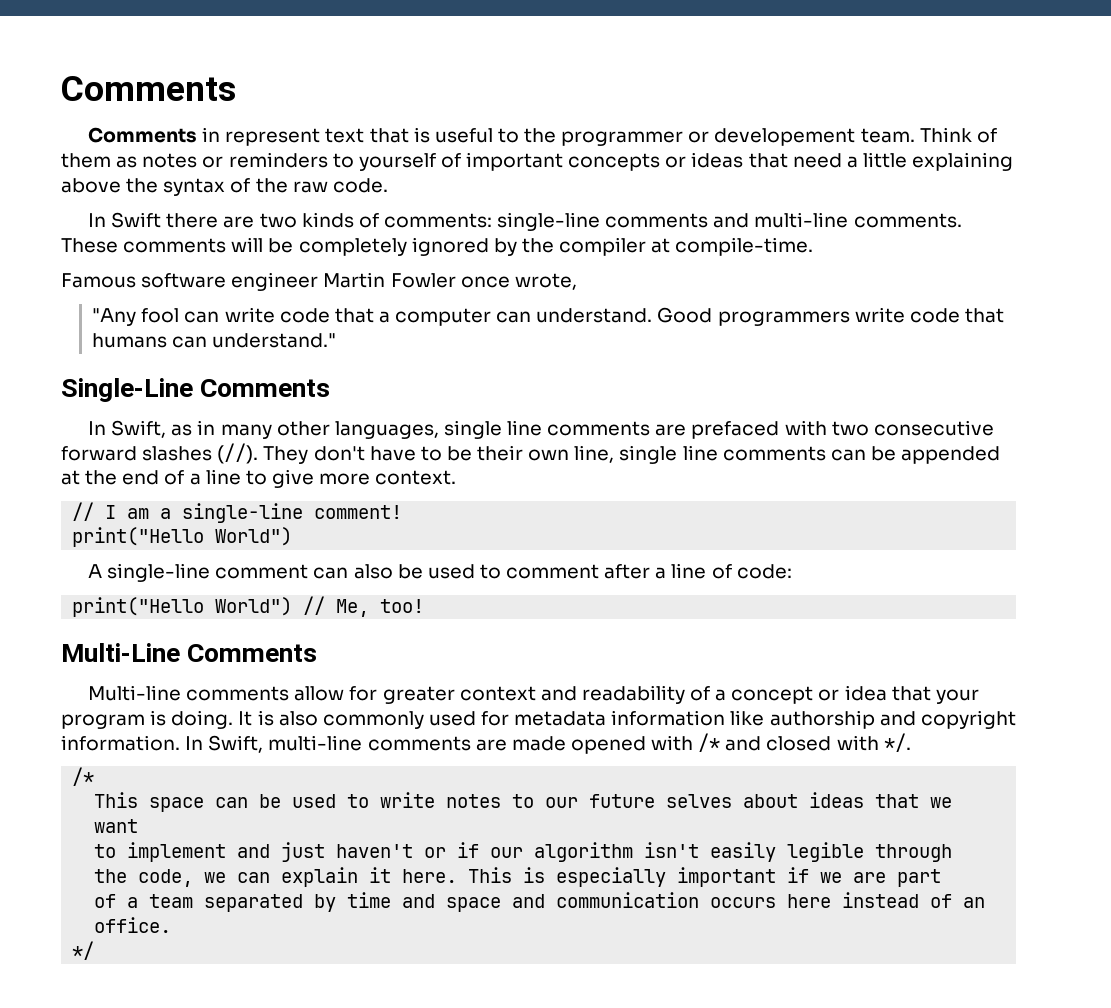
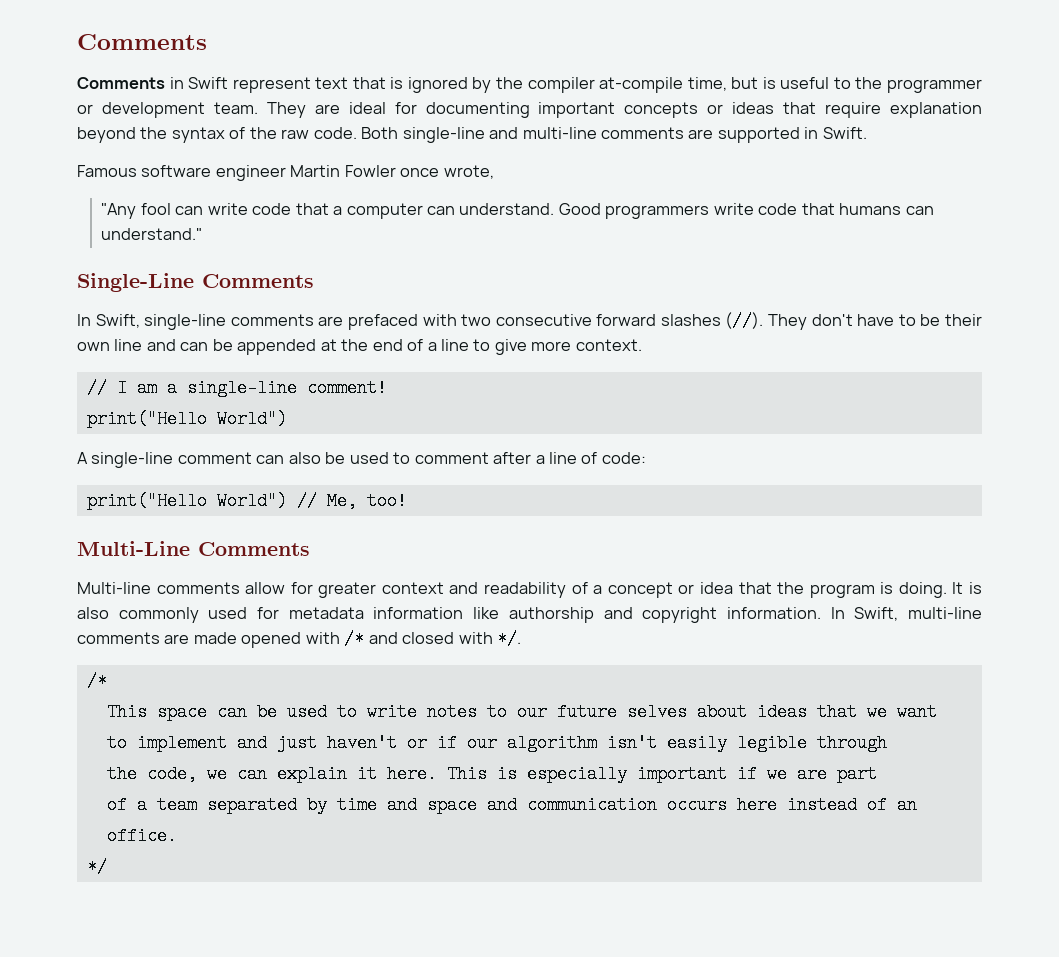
(221, 134) none -> [188,77,229,89] Swift
(430, 135) none -> [407,77,776,93] ignored by the compiler at-compile time, but is
[714,127,997,146] [61,152,461,171] developement team. Think of them as notes or reminders to yourself of -> [101,102,530,118] development team. They are ideal for documenting
[792,152,1014,171] [61,178,121,193] need a little explaining above -> [825,102,983,118] [77,127,136,143] require explanation beyond
[88,212,962,231] [61,237,814,256] // In Swift there are two kinds of comments: single-line comments and multi-line comments. These comments will be completely ignored by the compiler at compile-time. -> [361,127,867,143] Both single-line and multi-line comments are supported in Swift.
[171,420,543,439] as in many other languages, single line -> [144,314,227,330] single-line
[574,445,826,464] line, single line comments -> [114,339,176,351] line and
[935,689,979,704] your -> [777,582,805,594] the

